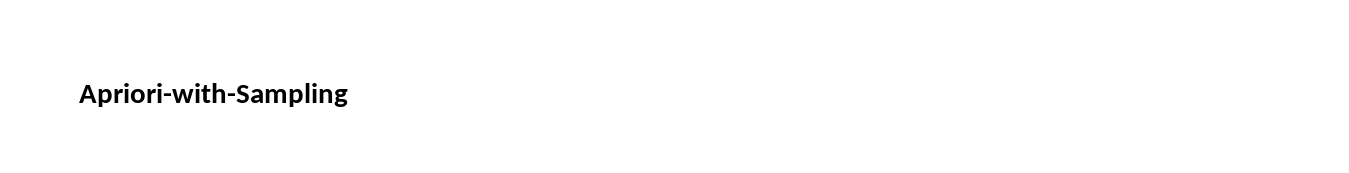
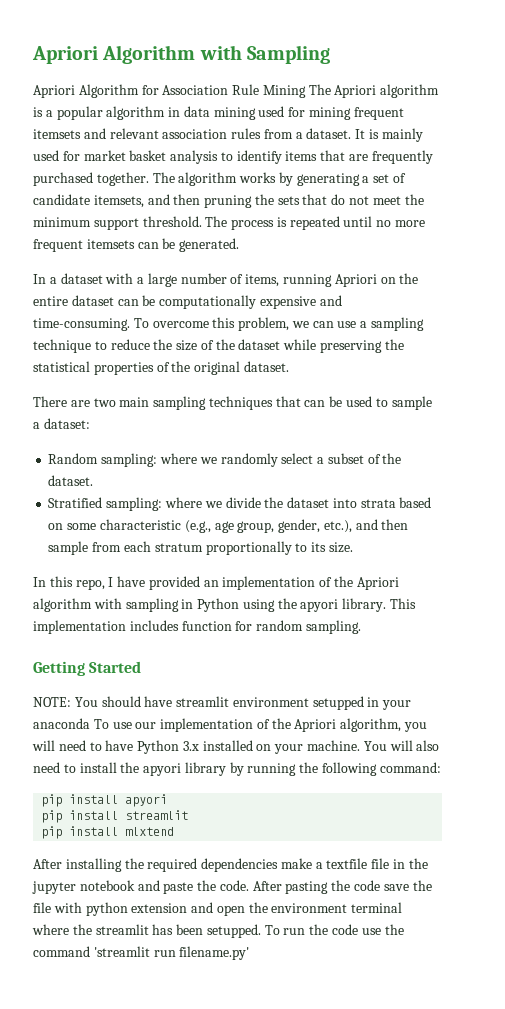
[79,83,348,107] Apriori-with-Sampling -> [32,45,330,64] [33,84,440,98] [33,106,404,120] [33,128,423,142] [33,150,433,164] [33,172,407,186] [33,194,424,208] [33,216,426,230] [33,238,240,252] [33,273,419,287] [33,295,342,309] [33,317,425,331] [33,339,404,353] [33,361,289,375] [33,396,432,410] [33,418,90,429] [48,453,402,467] [48,475,94,486] [48,497,432,511] [48,519,409,533] [48,541,353,555] [33,576,399,590] [33,598,417,612] [33,620,361,634] [33,661,142,676] [33,696,412,710] [33,718,428,732] [32,740,440,754] [33,762,441,776] [41,794,168,807] [41,810,189,823] [41,826,175,839] [33,858,428,872] [32,880,432,894] [33,902,403,916] [32,924,404,938] [33,946,250,960] Apriori Algorithm with Sampling // Apriori Algorithm for Association Rule Mining The Apriori algorithm is a popular algorithm in data mining used for mining frequent itemsets and relevant association rules from a dataset. It is mainly used for market basket analysis to identify items that are frequently purchased together. The algorithm works by generating a set of candidate itemsets, and then pruning the sets that do not meet the minimum support threshold. The process is repeated until no more frequent itemsets can be generated. // In a dataset with a large number of items, running Apriori on the entire dataset can be computationally expensive and time-consuming. To overcome this problem, we can use a sampling technique to reduce the size of the dataset while preserving the statistical properties of the original dataset. // There are two main sampling techniques that can be used to sample a dataset: // Random sampling: where we randomly select a subset of the dataset. // Stratified sampling: where we divide the dataset into strata based on some characteristic (e.g., age group, gender, etc.), and then sample from each stratum proportionally to its size. // In this repo, I have provided an implementation of the Apriori algorithm with sampling in Python using the apyori library. This implementation includes function for random sampling. // Getting Started // NOTE: You should have streamlit environment setupped in your anaconda To use our implementation of the Apriori algorithm, you will need to have Python 3.x installed on your machine. You will also need to install the apyori library by running the following command: // pip install apyori // pip install streamlit // pip install mlxtend // After installing the required dependencies make a textfile file in the jupyter notebook and paste the code. After pasting the code save the file with python extension and open the environment terminal where the streamlit has been setupped. To run the code use the command 'streamlit run filename.py'

